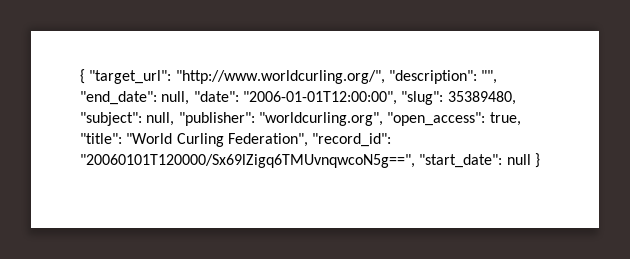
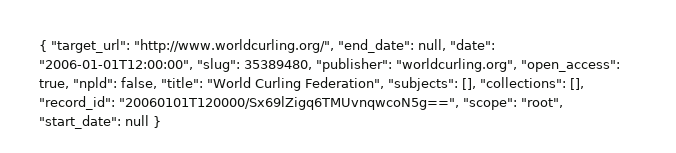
[388,70,498,84] "description": "", -> (334, 46) none
[80,112,175,126] "subject": null, -> (312, 65) none
(521, 119) none -> [73,77,157,91] "npld": false,
[312,133,392,147] [80,154,415,168] "record_id": "20060101T120000/Sx69lZigq6TMUvnqwcoN5g==", -> [388,77,584,91] [39,96,563,110] "subjects": [], "collections": [], "record_id": "20060101T120000/Sx69lZigq6TMUvnqwcoN5g==", "scope": "root",

